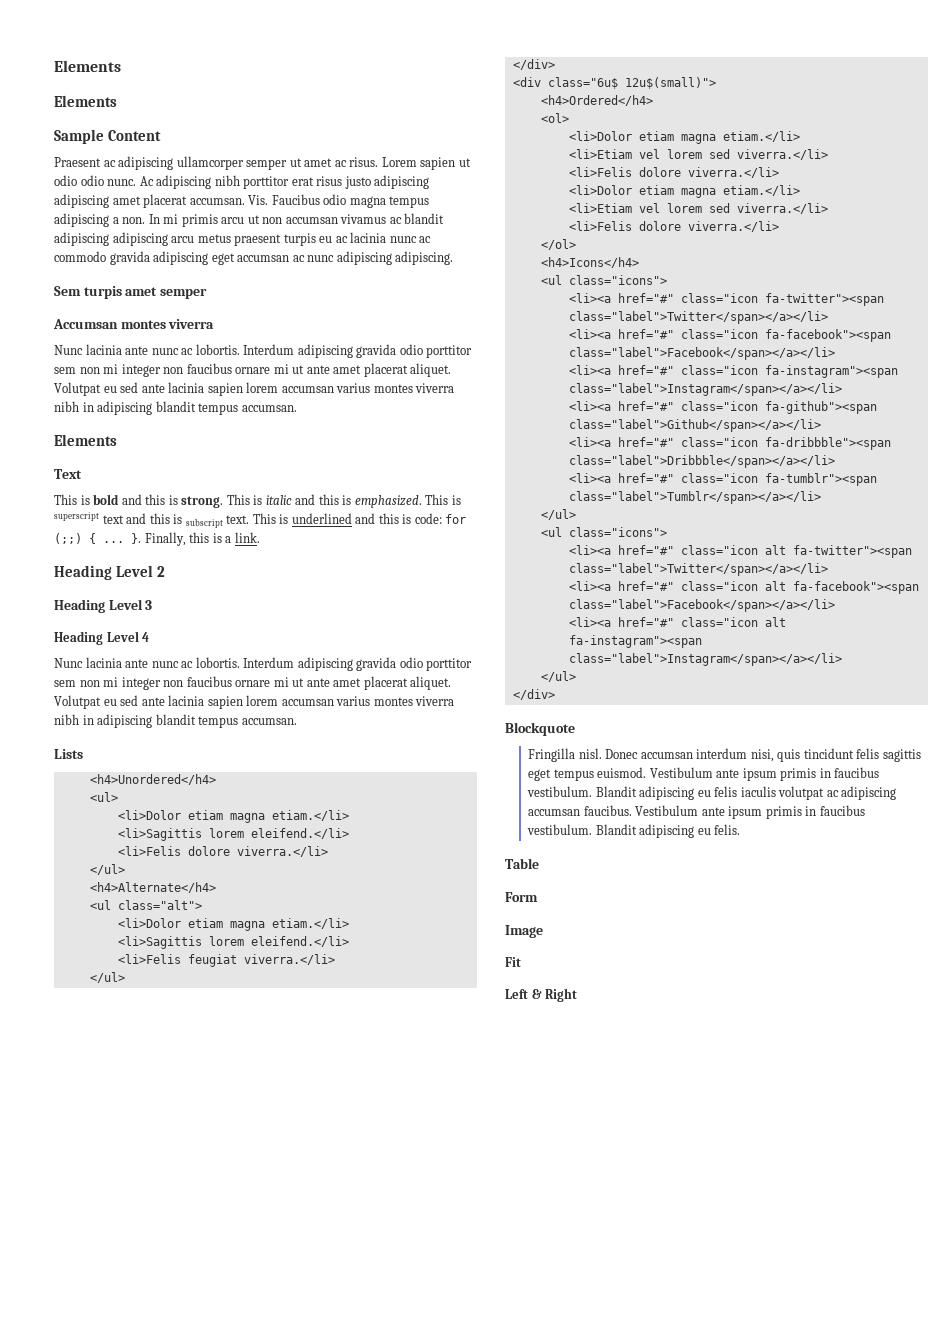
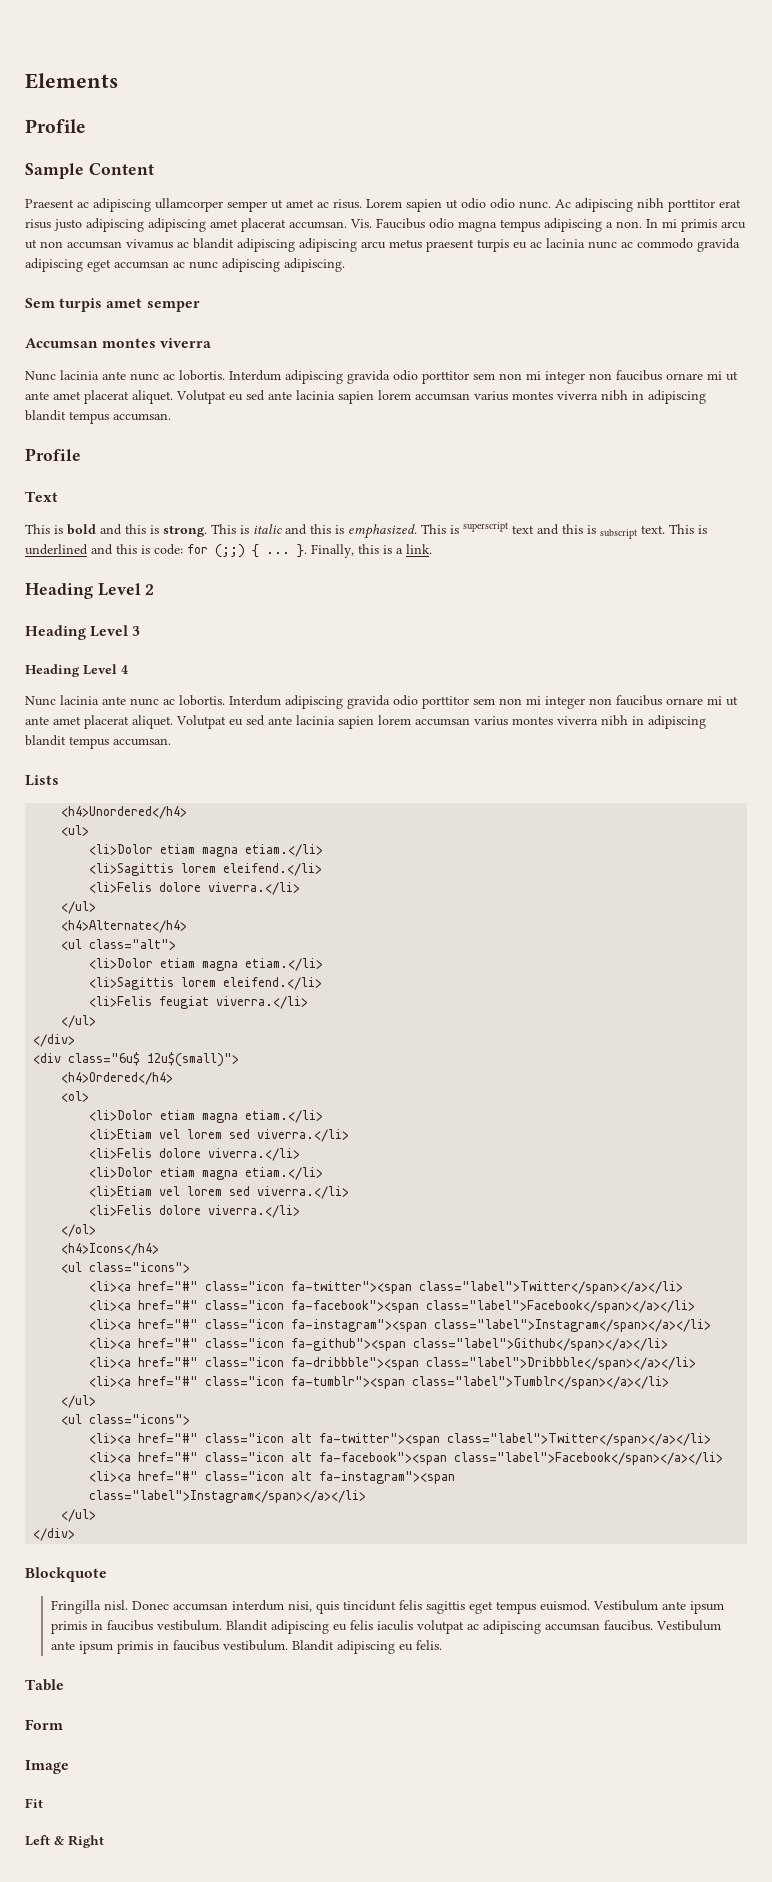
[54,60,121,72] [54,95,117,107] Elements // Elements -> [25,73,118,89] [25,119,86,133] Elements // Profile
[54,434,117,446] Elements -> [25,448,81,461] Profile

